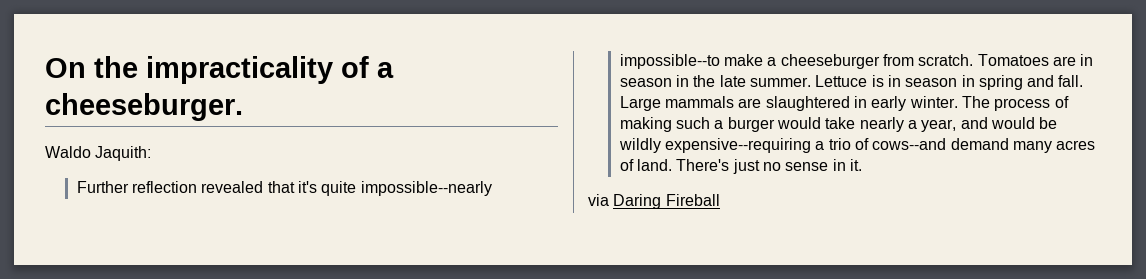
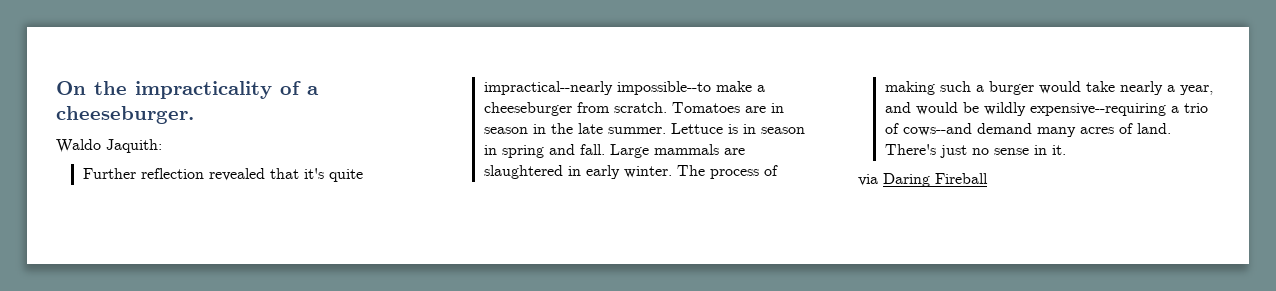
[360,181,492,196] impossible--nearly -> [483,81,613,95] impractical--nearly

